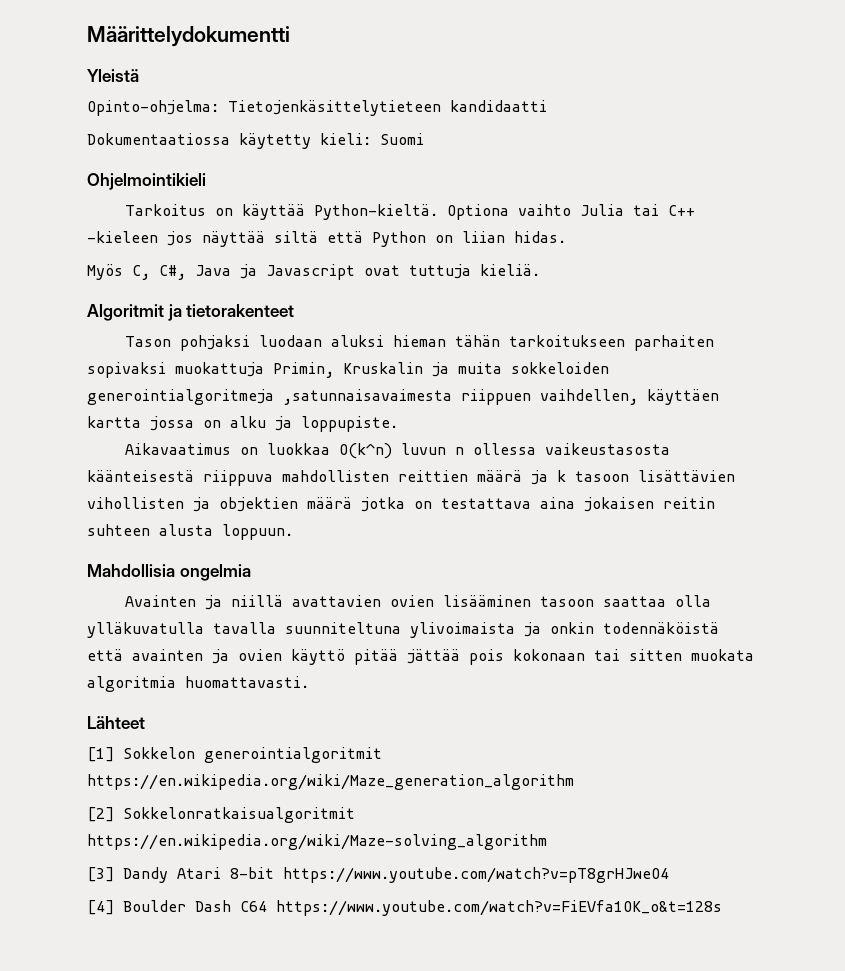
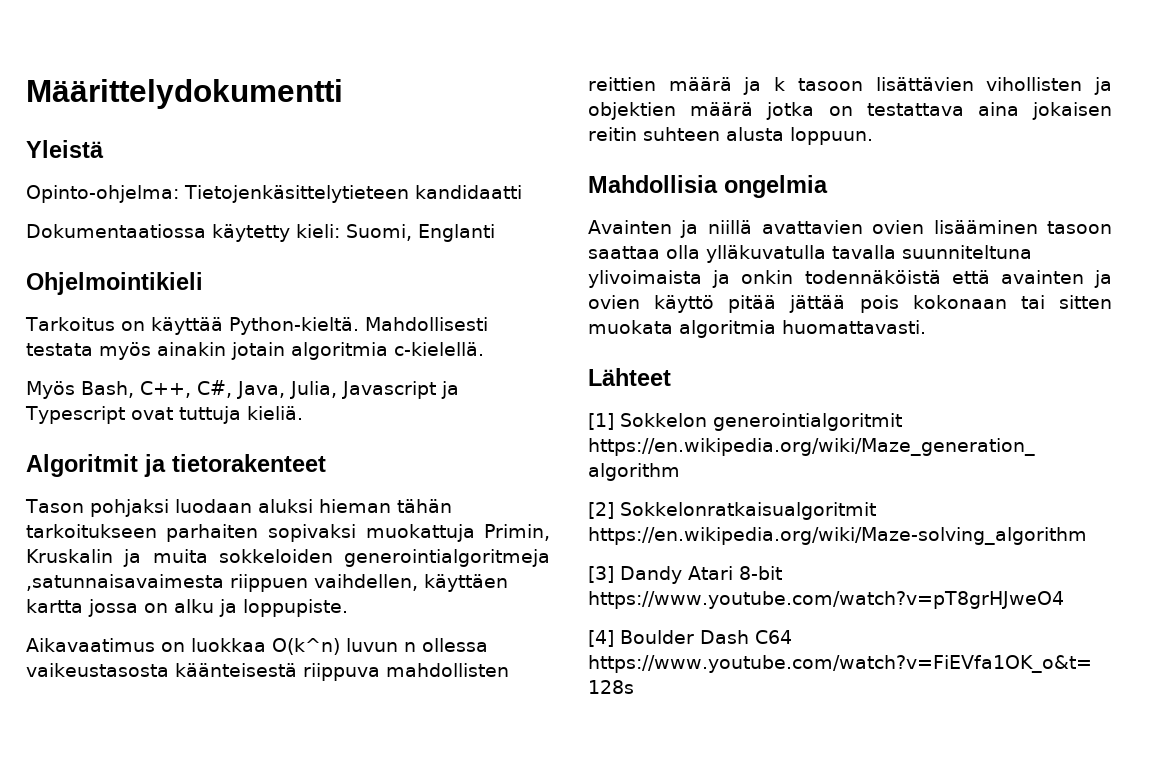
[380,133,424,145] Suomi -> [346,224,495,242] Suomi, Englanti
[447,204,696,220] [87,231,566,247] [87,264,355,280] Optiona vaihto Julia tai C++ -kieleen jos näyttää siltä että Python on liian hidas. // Myös C, C#, Java ja Javascript -> [364,317,488,331] [26,342,484,360] [26,380,459,399] [25,406,125,424] Mahdollisesti testata myös ainakin jotain algoritmia c-kielellä. // Myös Bash, C++, C#, Java, Julia, Javascript ja Typescript

